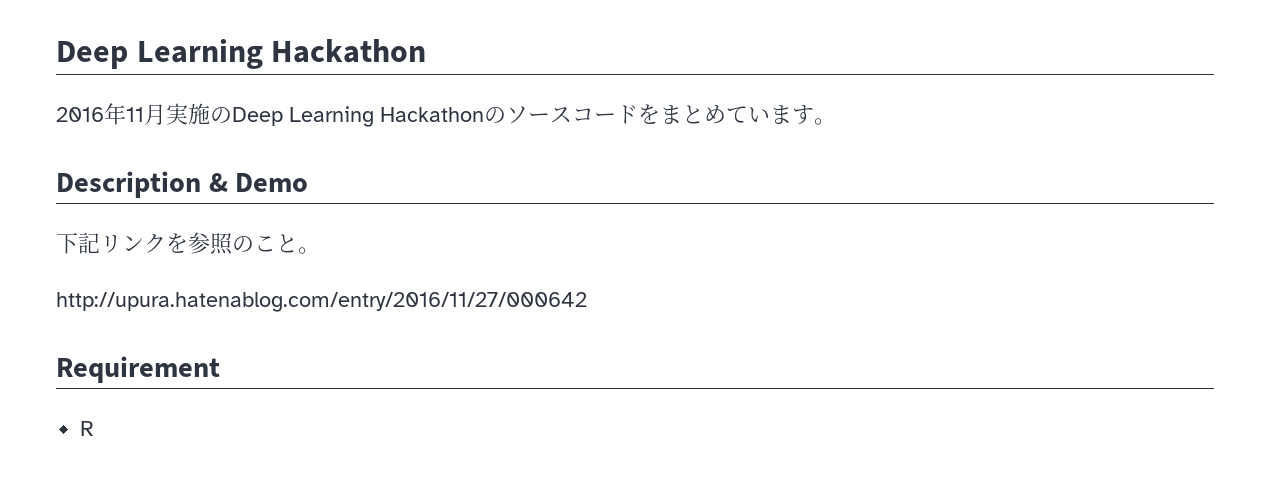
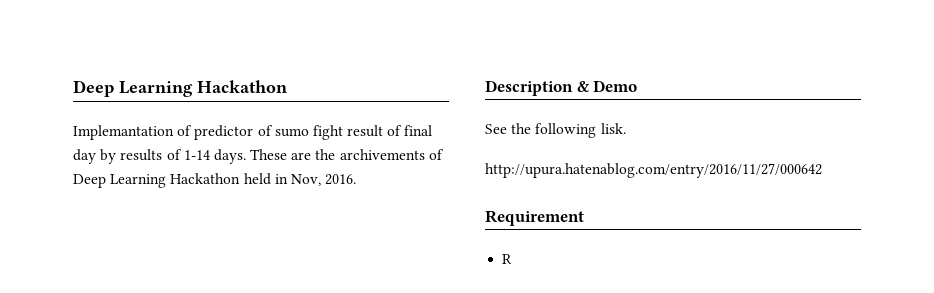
[56,103,836,127] [56,171,309,198] [56,232,320,255] 2016年11月実施のDeep Learning Hackathonのソースコードをまとめています。 // Description & Demo // 下記リンクを参照のこと。 -> [73,125,433,140] [73,149,444,164] [73,173,357,188] [485,80,638,96] [485,123,626,138] Implemantation of predictor of sumo fight result of final day by results of 1-14 days. These are the archivements of Deep Learning Hackathon held in Nov, 2016. // Description & Demo // See the following lisk.

